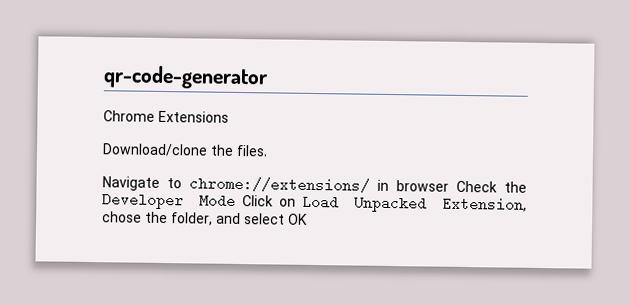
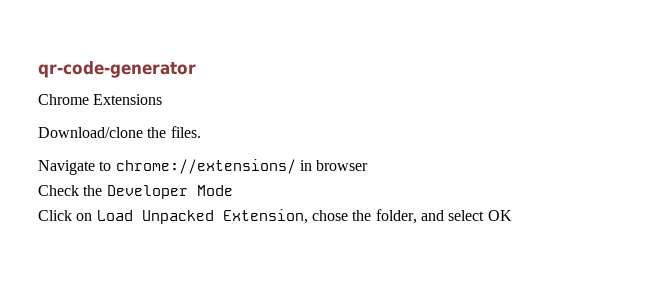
(449, 186) none -> (369, 165) //
(236, 200) none -> (233, 190) //

